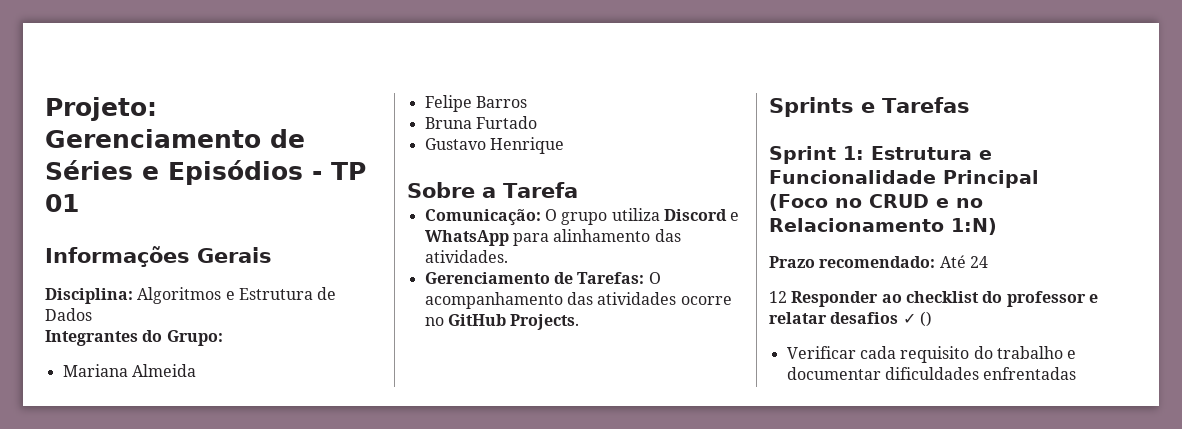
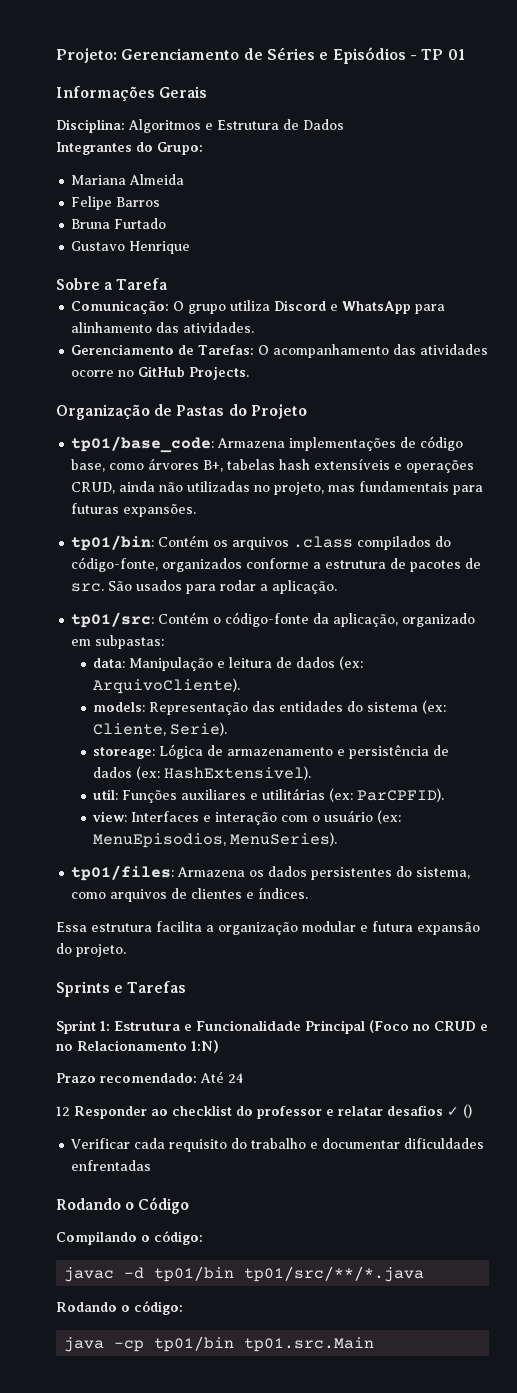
(580, 322) none -> [56,404,307,420] [71,436,464,453] [71,458,475,473] [71,481,484,495] [71,503,197,517] [71,535,452,551] [71,557,482,572] [71,580,338,594] [71,612,476,628] [71,635,165,649] [93,656,364,671] [93,678,241,694] [93,700,447,715] [93,722,228,736] [93,744,450,759] [93,766,312,780] [93,788,445,803] [92,810,402,825] [93,832,338,848] [71,865,471,881] [71,887,309,902] [56,921,480,935] [56,943,126,957] // Organização de Pastas do Projeto // tp01/base_code: Armazena implementações de código base, como árvores B+, tabelas hash extensíveis e operações CRUD, ainda não utilizadas no projeto, mas fundamentais para futuras expansões. // tp01/bin: Contém os arquivos .class compilados do código-fonte, organizados conforme a estrutura de pacotes de src. São usados para rodar a aplicação. // tp01/src: Contém o código-fonte da aplicação, organizado em subpastas: // data: Manipulação e leitura de dados (ex: ArquivoCliente). // models: Representação das entidades do sistema (ex: Cliente, Serie). // storeage: Lógica de armazenamento e persistência de dados (ex: HashExtensivel). // util: Funções auxiliares e utilitárias (ex: ParCPFID). // view: Interfaces e interação com o usuário (ex: MenuEpisodios, MenuSeries). // tp01/files: Armazena os dados persistentes do sistema, como arquivos de clientes e índices. // Essa estrutura facilita a organização modular e futura expansão do projeto.
(1077, 373) none -> [56,1197,190,1214] [56,1231,203,1245] [64,1266,425,1282] [56,1301,183,1315] [64,1336,375,1352] // Rodando o Código // Compilando o código: // javac -d tp01/bin tp01/src/**/*.java // Rodando o código: // java -cp tp01/bin tp01.src.Main

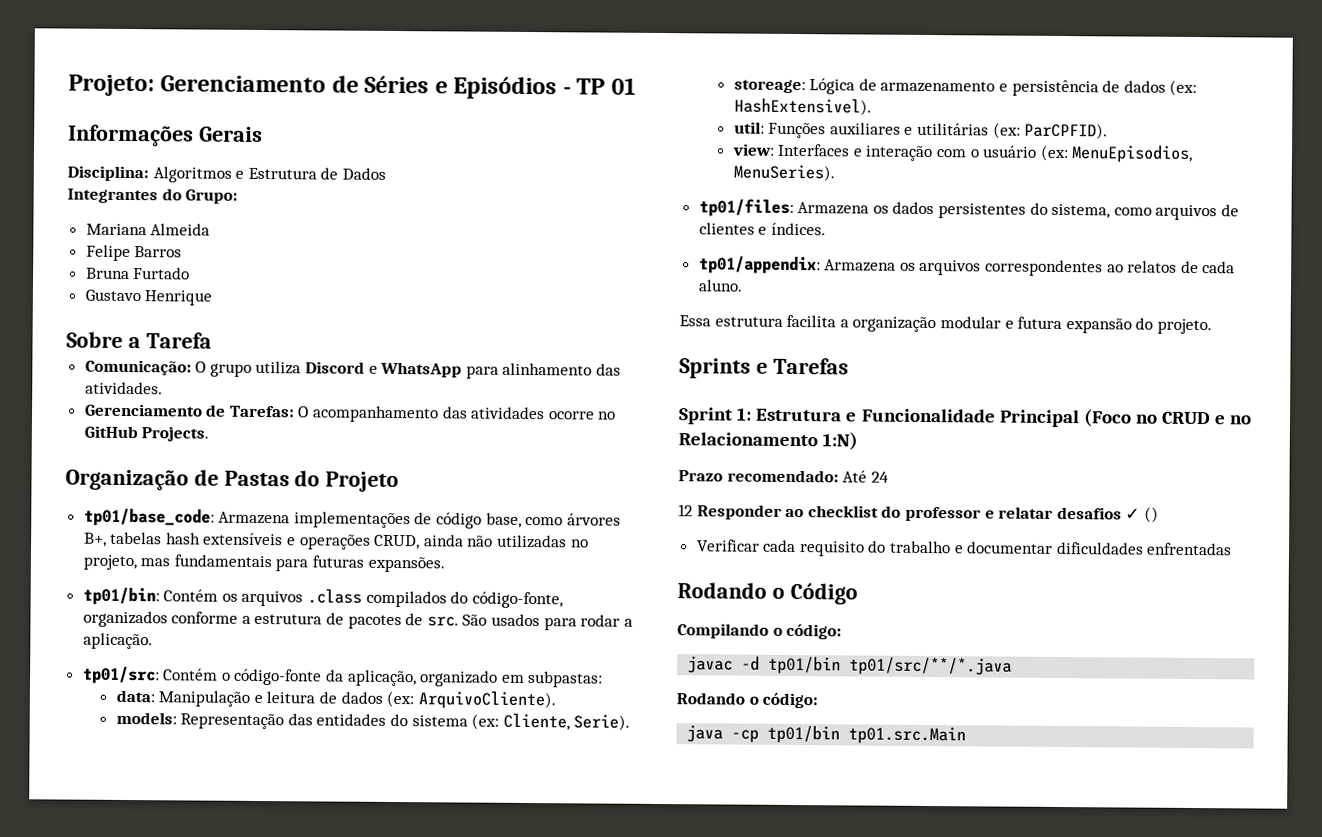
(309, 893) none -> [698,255,1236,277] [697,279,743,292] // tp01/appendix: Armazena os arquivos correspondentes ao relatos de cada aluno.

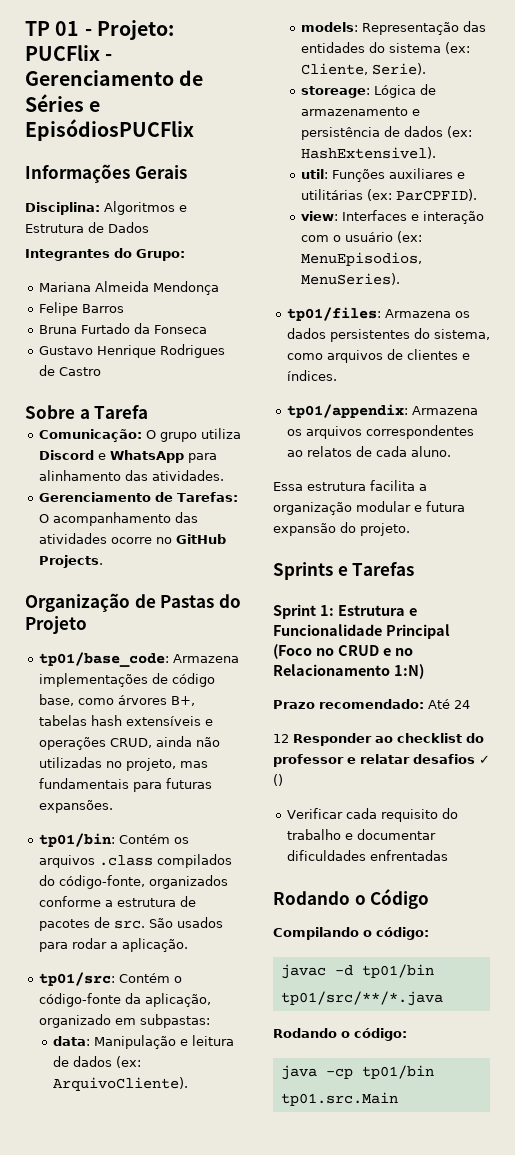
[68,74,636,100] Projeto: Gerenciamento de Séries e Episódios - TP 01 -> [25,20,174,40] [25,45,113,61] [25,70,204,86] [25,94,101,112] [25,119,194,141] TP 01 - Projeto: PUCFlix - Gerenciamento de Séries e EpisódiosPUCFlix
(211, 229) none -> [152,281,219,295] Mendonça
(191, 273) none -> [133,323,207,334] da Fonseca
(213, 298) none -> [159,344,225,358] [38,365,101,376] Rodrigues de Castro

